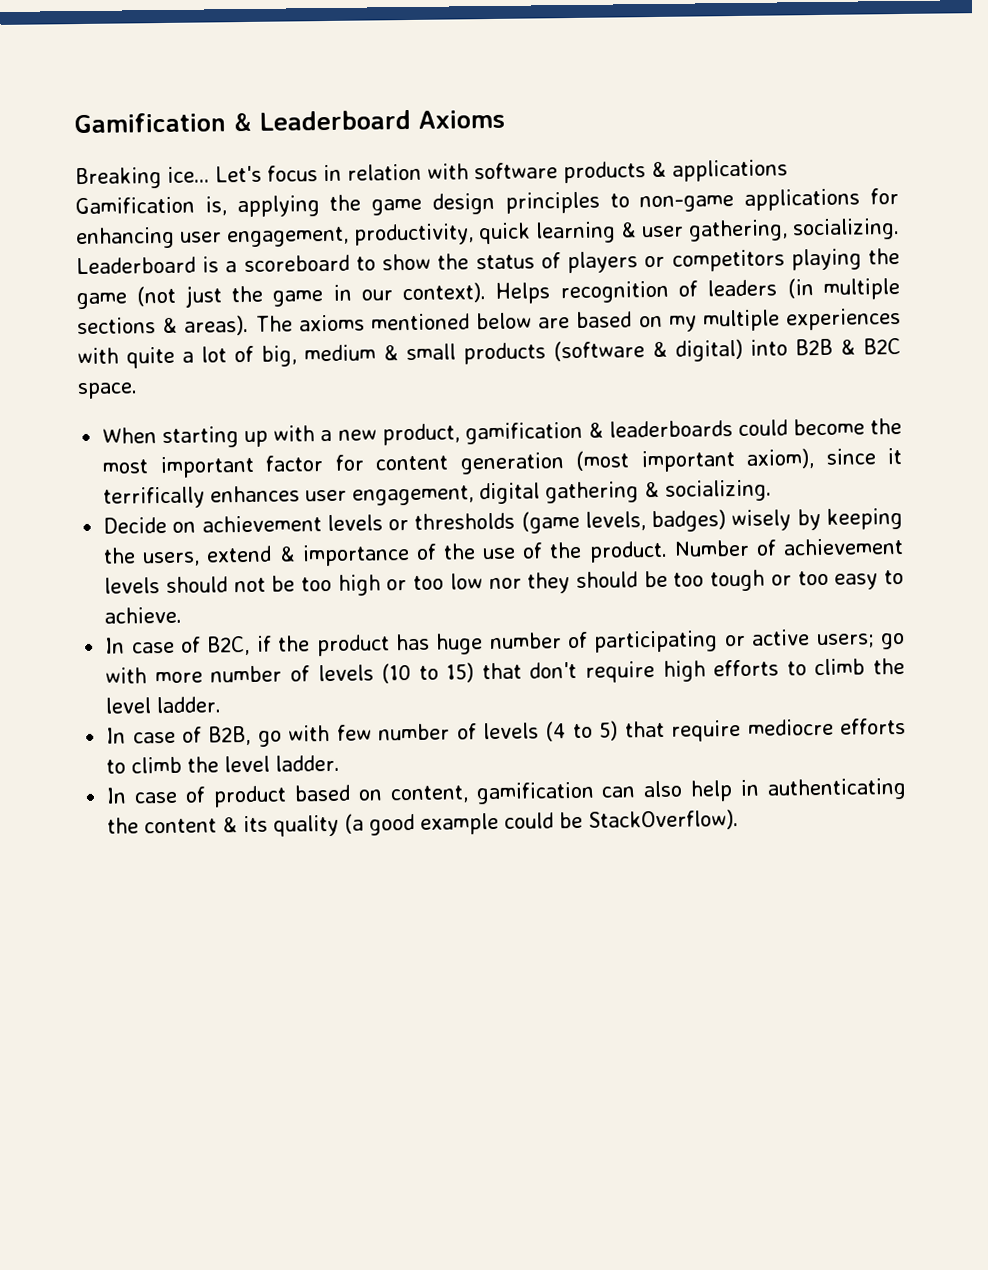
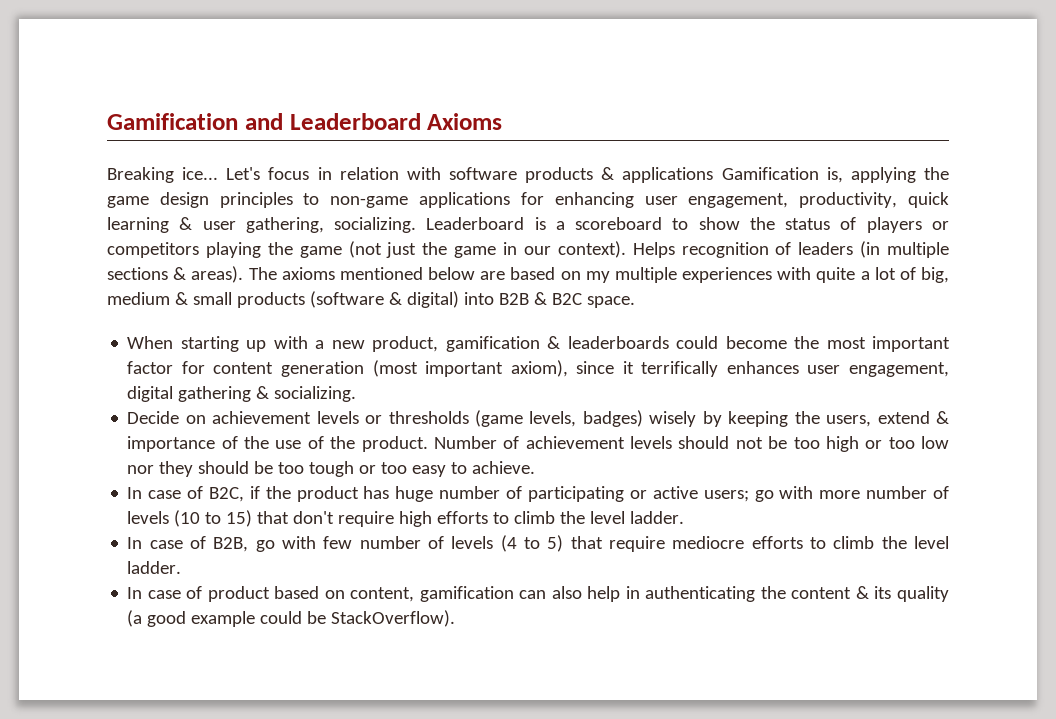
[74,112,252,134] Gamification & -> [107,113,283,130] Gamification and

